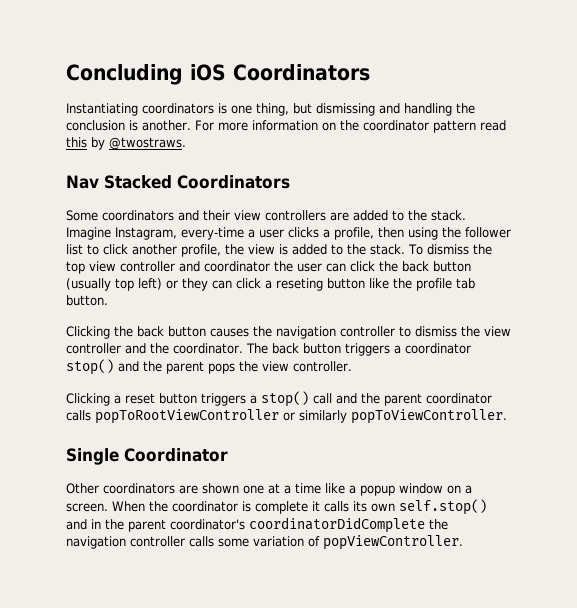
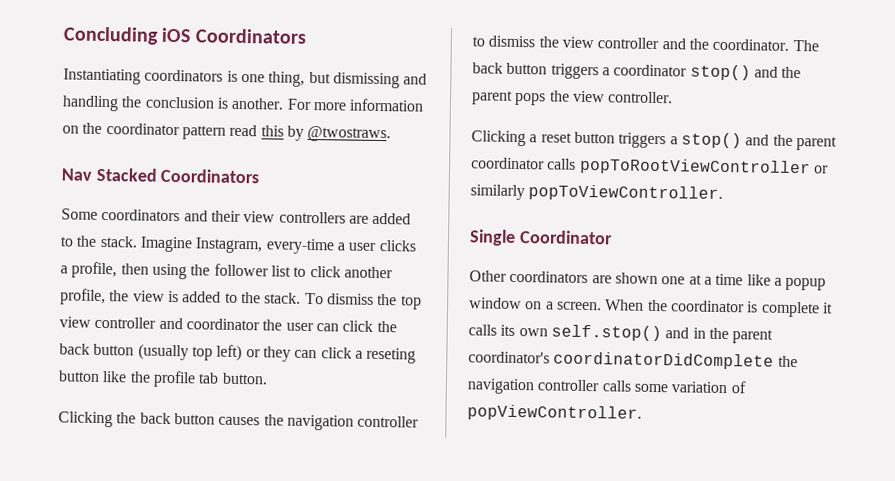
[313,393,332,404] call -> (742, 140) none

